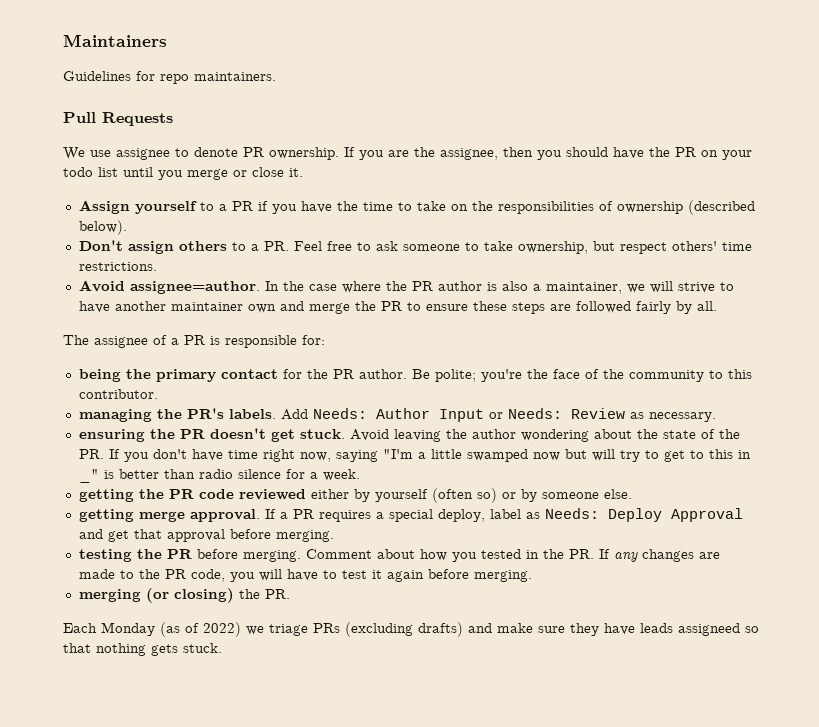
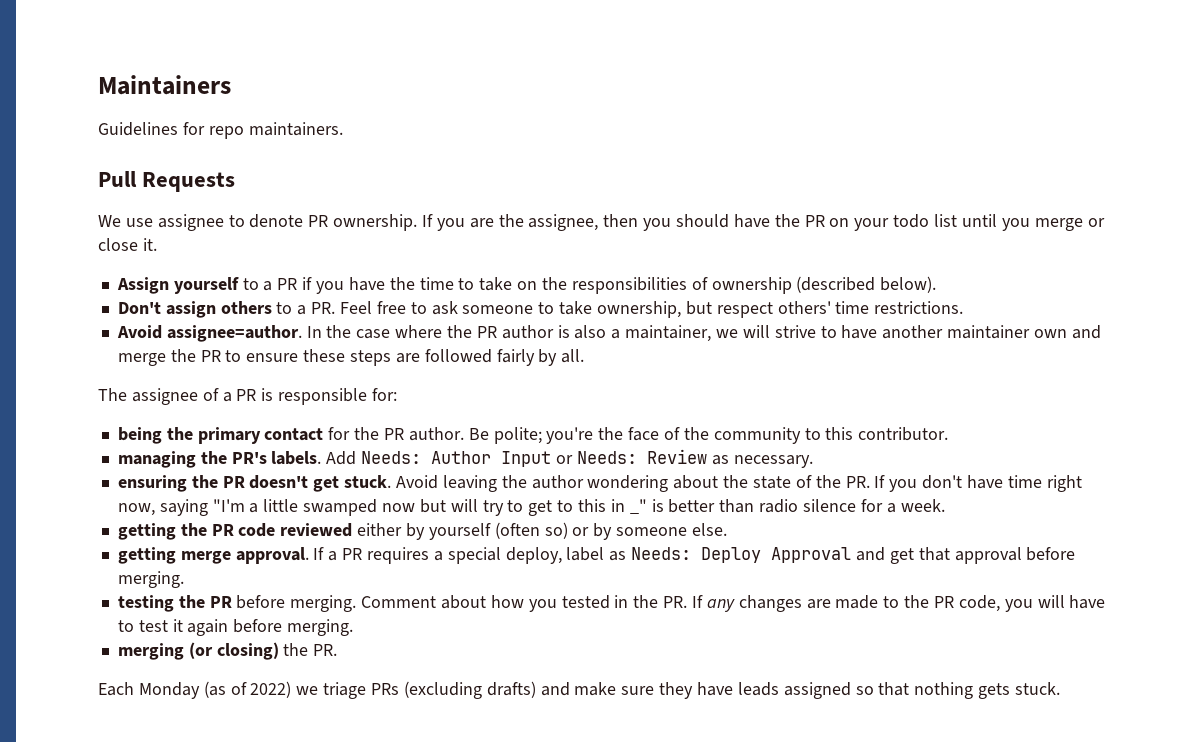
[678,623,740,636] assigneed -> [783,682,851,699] assigned

